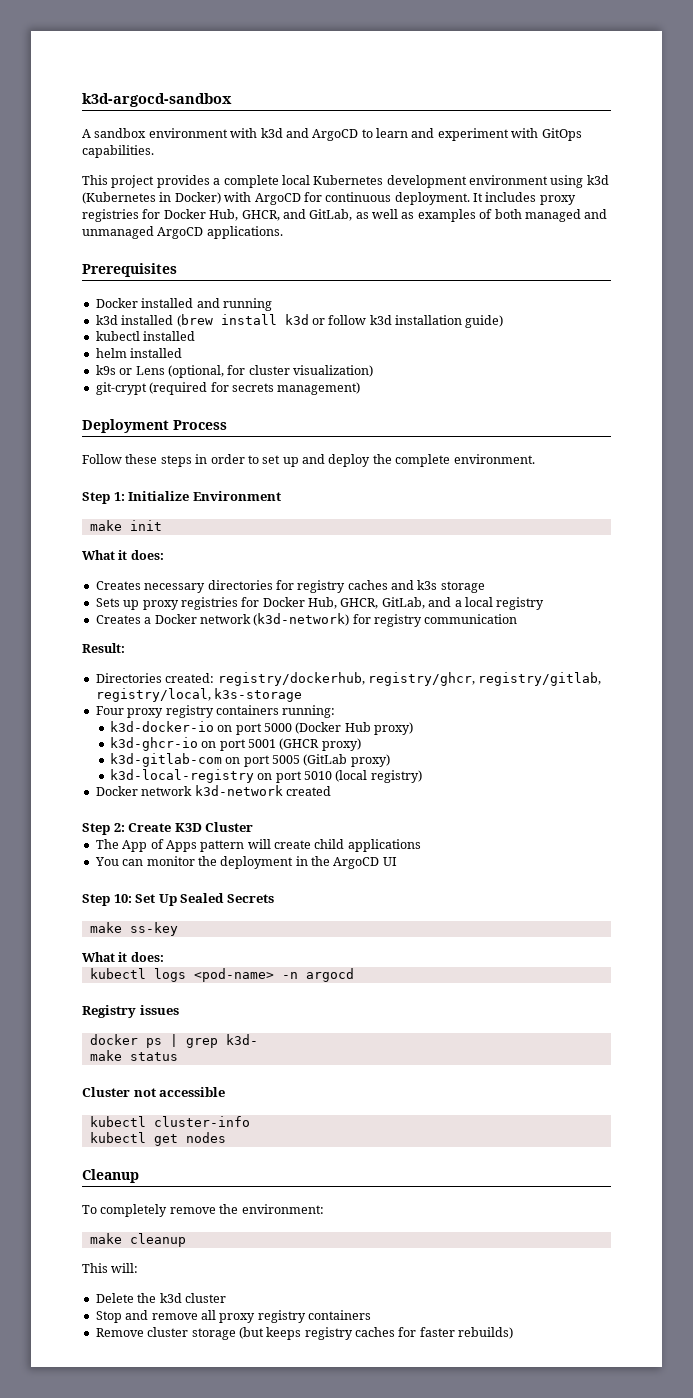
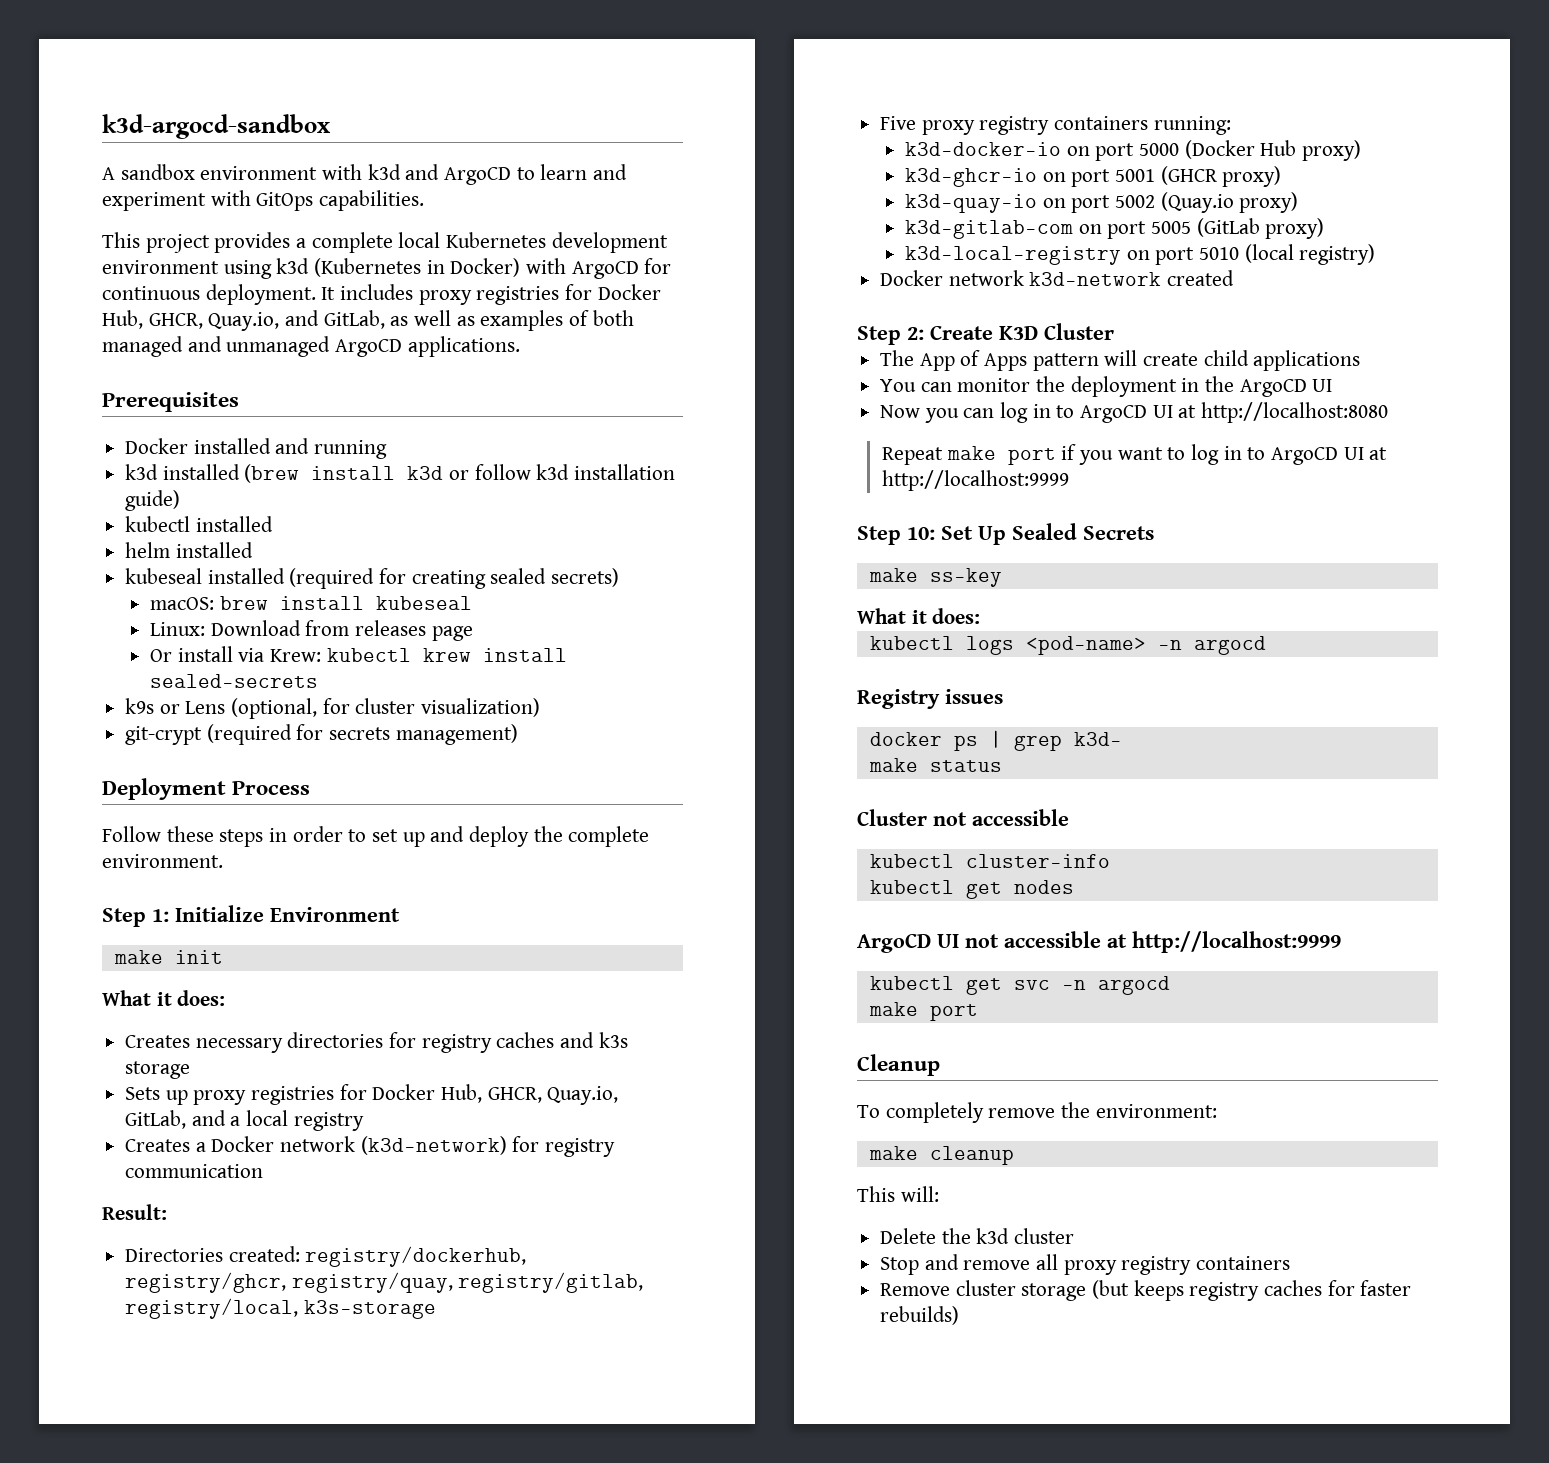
(280, 215) none -> [208,312,280,331] Quay.io,
(183, 353) none -> [125,568,620,589] [149,596,472,610] [149,620,473,641] [149,646,567,662] [149,674,318,688] // kubeseal installed (required for creating sealed secrets) // macOS: brew install kubeseal // Linux: Download from releases page // Or install via Krew: kubectl krew install sealed-secrets
(379, 603) none -> [547,1086,619,1105] Quay.io,
(475, 679) none -> [291,1272,453,1293] registry/quay,
[95,706,124,715] Four -> [880,116,917,130] Five
(361, 744) none -> [904,192,1299,213] // k3d-quay-io on port 5002 (Quay.io proxy)
(397, 861) none -> [880,402,1389,423] [881,444,1388,465] [881,470,1069,491] // Now you can log in to ArgoCD UI at http://localhost:8080 // Repeat make port if you want to log in to ArgoCD UI at http://localhost:9999
(226, 1137) none -> [857,931,1341,953] [869,976,1170,995] [868,1002,978,1021] // ArgoCD UI not accessible at http://localhost:9999 // kubectl get svc -n argocd // make port

